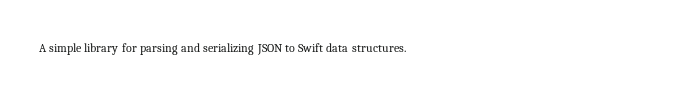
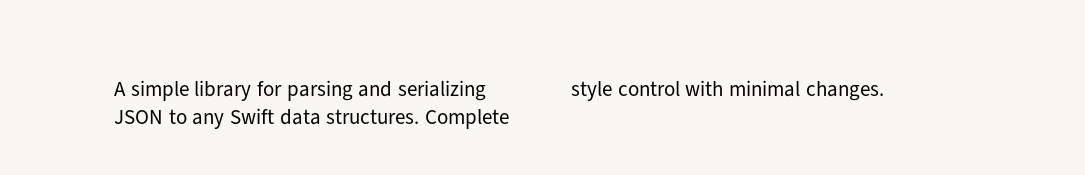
(295, 48) none -> [192,113,225,129] any
(406, 48) none -> [425,109,510,129] [571,80,884,101] Complete style control with minimal changes.

